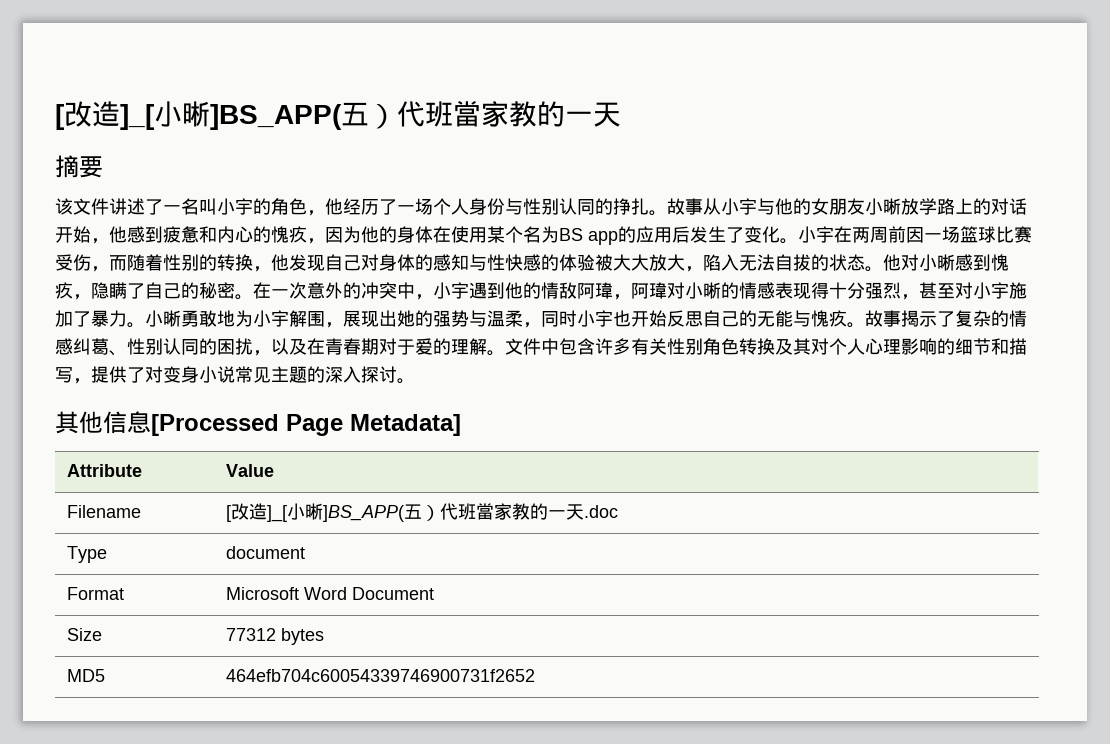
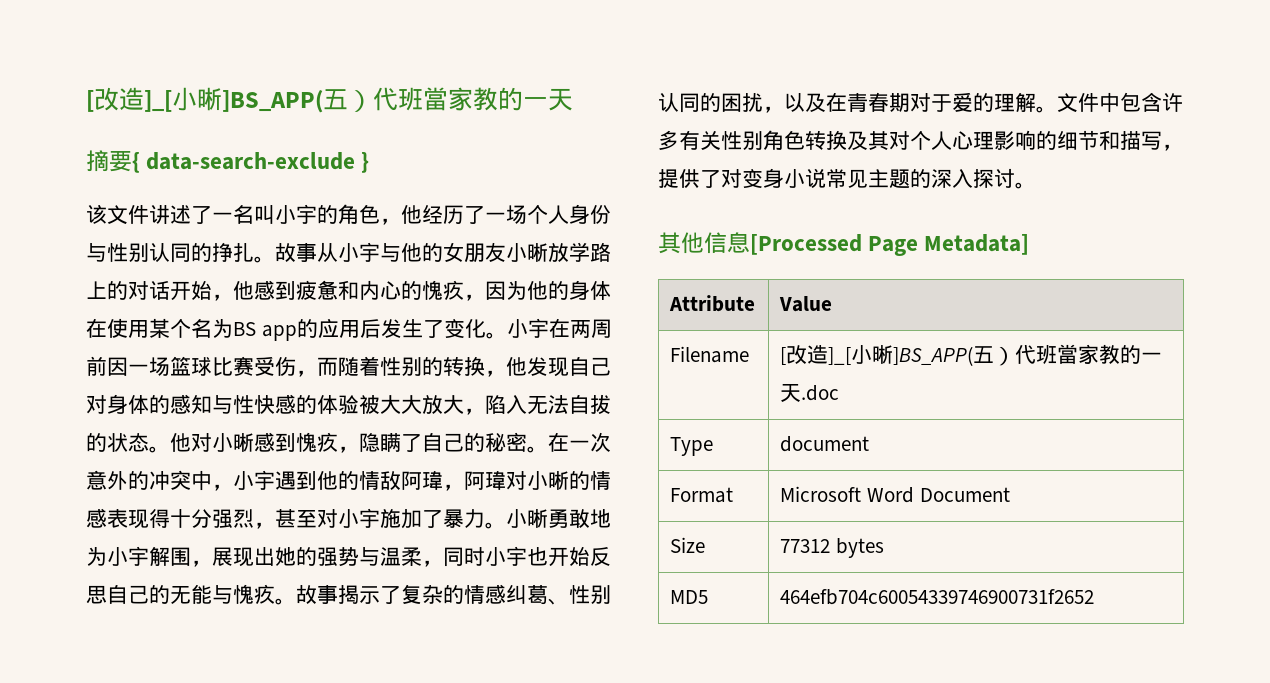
(103, 167) none -> [132,152,370,173] { data-search-exclude }

